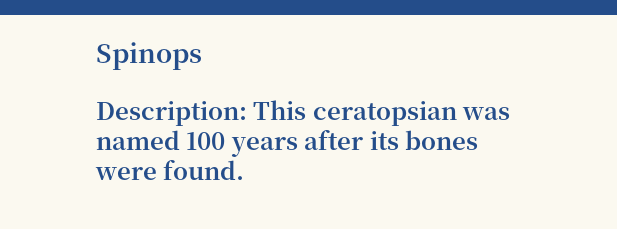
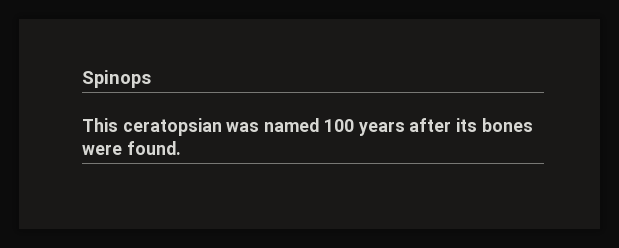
[96,101,247,126] Description: -> (151, 79) none

